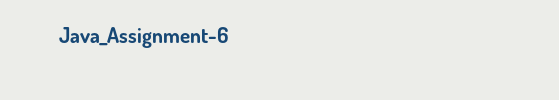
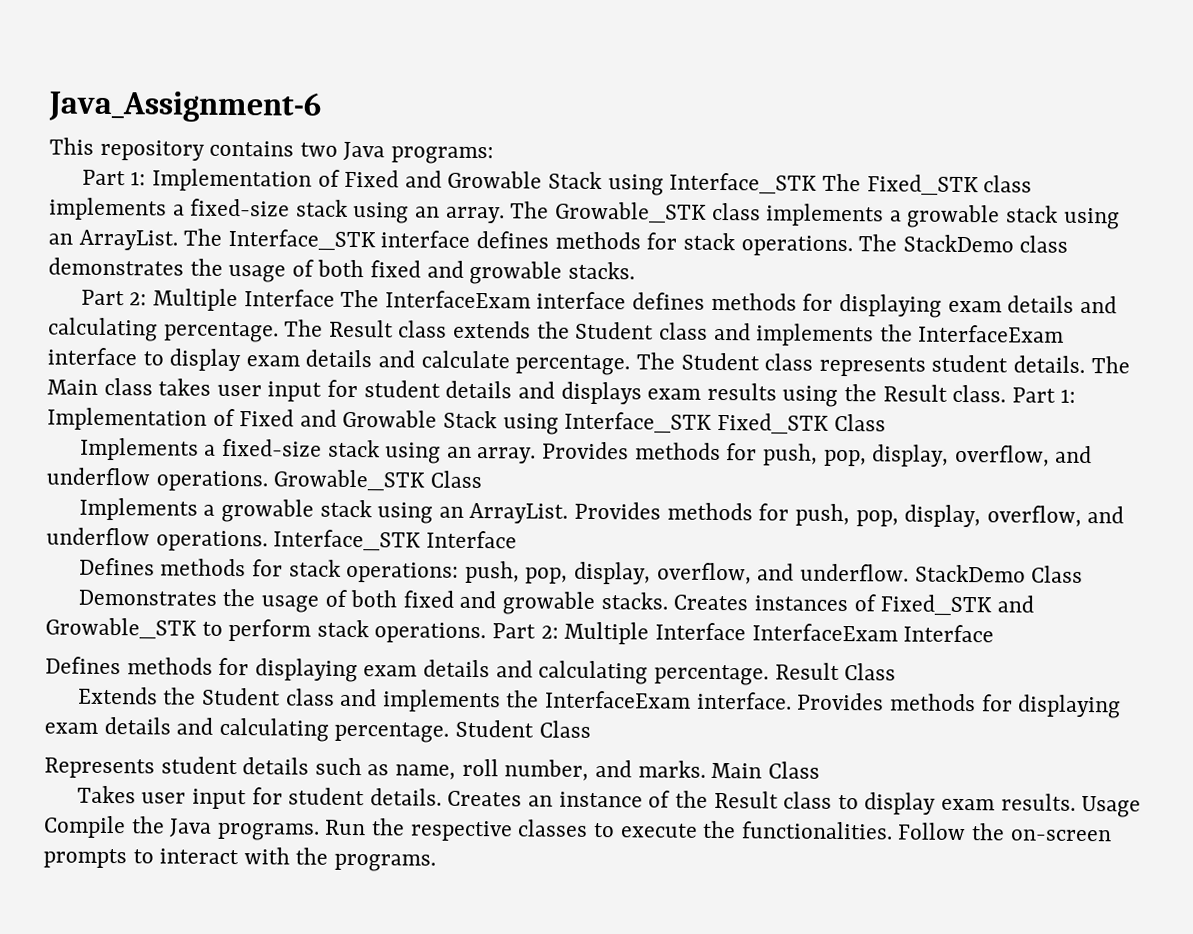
(229, 37) none -> [49,137,495,165] [81,168,1033,197] [49,197,1120,230] [48,228,1069,257] [48,257,635,285] [80,288,1117,318] [48,317,1065,347] [47,347,1130,377] [47,377,1077,407] [47,407,886,435] [79,437,1093,467] [46,467,482,492] [78,497,1125,528] [46,527,517,552] [78,557,1084,585] [77,588,1034,617] [45,617,995,645] [45,656,897,686] [77,686,1122,719] [44,716,591,743] [44,756,820,781] [76,785,1142,818] [43,815,1112,842] [43,847,437,872] // This repository contains two Java programs: // Part 1: Implementation of Fixed and Growable Stack using Interface_STK The Fixed_STK class implements a fixed-size stack using an array. The Growable_STK class implements a growable stack using an ArrayList. The Interface_STK interface defines methods for stack operations. The StackDemo class demonstrates the usage of both fixed and growable stacks. // Part 2: Multiple Interface The InterfaceExam interface defines methods for displaying exam details and calculating percentage. The Result class extends the Student class and implements the InterfaceExam interface to display exam details and calculate percentage. The Student class represents student details. The Main class takes user input for student details and displays exam results using the Result class. Part 1: Implementation of Fixed and Growable Stack using Interface_STK Fixed_STK Class // Implements a fixed-size stack using an array. Provides methods for push, pop, display, overflow, and underflow operations. Growable_STK Class // Implements a growable stack using an ArrayList. Provides methods for push, pop, display, overflow, and underflow operations. Interface_STK Interface // Defines methods for stack operations: push, pop, display, overflow, and underflow. StackDemo Class // Demonstrates the usage of both fixed and growable stacks. Creates instances of Fixed_STK and Growable_STK to perform stack operations. Part 2: Multiple Interface InterfaceExam Interface // Defines methods for displaying exam details and calculating percentage. Result Class // Extends the Student class and implements the InterfaceExam interface. Provides methods for displaying exam details and calculating percentage. Student Class // Represents student details such as name, roll number, and marks. Main Class // Takes user input for student details. Creates an instance of the Result class to display exam results. Usage Compile the Java programs. Run the respective classes to execute the functionalities. Follow the on-screen prompts to interact with the programs.

